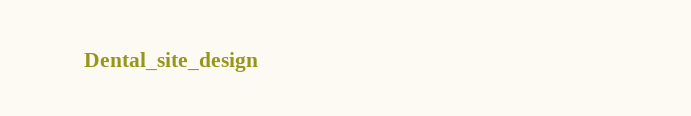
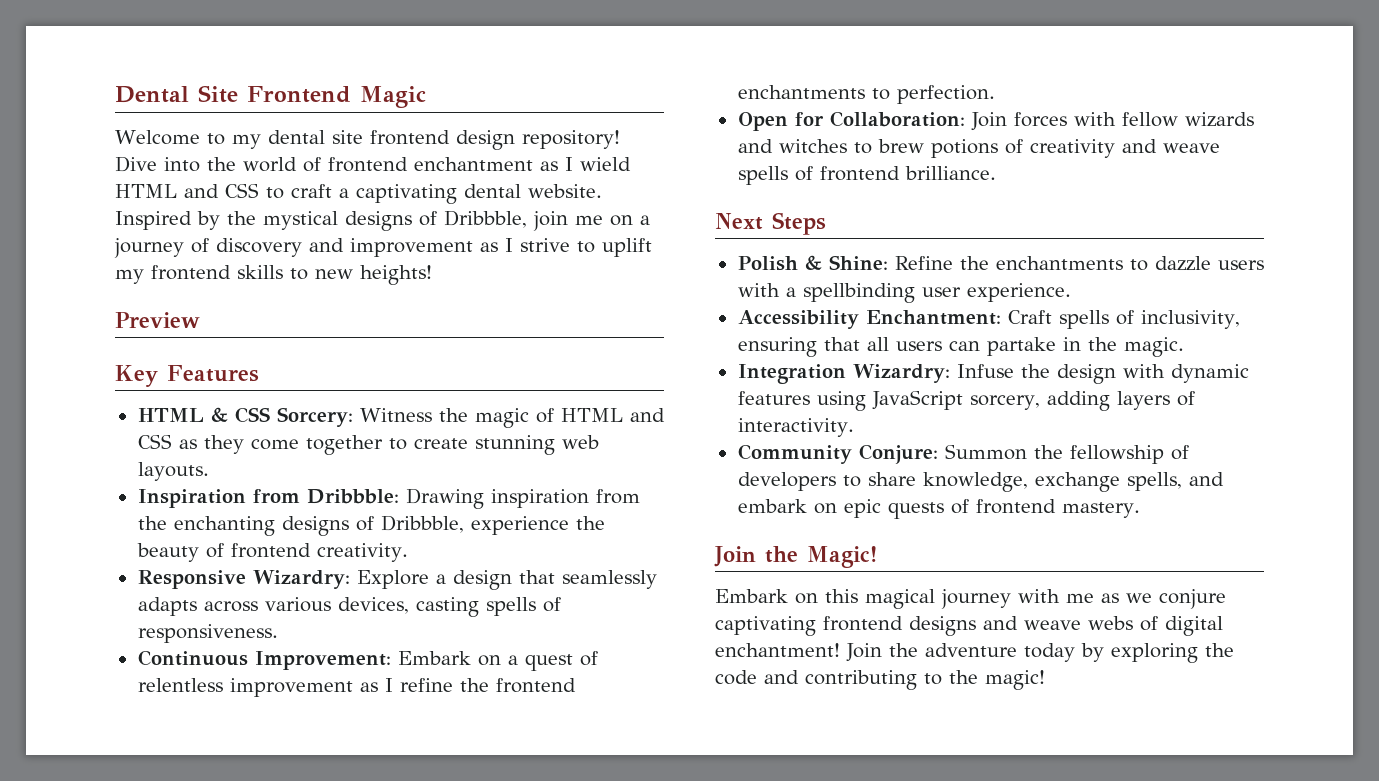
[84,52,258,72] Dental_site_design -> [115,85,426,108] [115,130,620,150] [115,156,631,172] [115,183,602,204] [115,210,650,231] [114,238,652,258] [115,265,432,285] [115,312,200,328] [115,365,259,387] [137,407,665,428] [137,434,599,455] [137,462,209,481] [137,488,640,509] [137,515,605,536] [136,543,408,562] [137,570,657,590] [137,597,561,617] [137,624,278,643] [137,650,598,671] [137,678,576,697] [737,85,995,104] [737,111,1254,131] [737,139,1220,158] [737,166,996,185] [715,212,826,235] [737,255,1264,271] [737,283,1071,303] [737,310,1240,329] [737,337,1184,357] [737,364,1249,384] [737,390,1195,411] [737,418,854,437] [737,444,1189,464] [737,472,1224,492] [737,499,1140,519] [714,546,877,568] [715,589,1226,609] [715,616,1223,636] [715,643,1234,663] [715,670,1045,690] Dental Site Frontend Magic // Welcome to my dental site frontend design repository! Dive into the world of frontend enchantment as I wield HTML and CSS to craft a captivating dental website. Inspired by the mystical designs of Dribbble, join me on a journey of discovery and improvement as I strive to uplift my frontend skills to new heights! // Preview // Key Features // HTML & CSS Sorcery: Witness the magic of HTML and CSS as they come together to create stunning web layouts. // Inspiration from Dribbble: Drawing inspiration from the enchanting designs of Dribbble, experience the beauty of frontend creativity. // Responsive Wizardry: Explore a design that seamlessly adapts across various devices, casting spells of responsiveness. // Continuous Improvement: Embark on a quest of relentless improvement as I refine the frontend enchantments to perfection. // Open for Collaboration: Join forces with fellow wizards and witches to brew potions of creativity and weave spells of frontend brilliance. // Next Steps // Polish & Shine: Refine the enchantments to dazzle users with a spellbinding user experience. // Accessibility Enchantment: Craft spells of inclusivity, ensuring that all users can partake in the magic. // Integration Wizardry: Infuse the design with dynamic features using JavaScript sorcery, adding layers of interactivity. // Community Conjure: Summon the fellowship of developers to share knowledge, exchange spells, and embark on epic quests of frontend mastery. // Join the Magic! // Embark on this magical journey with me as we conjure captivating frontend designs and weave webs of digital enchantment! Join the adventure today by exploring the code and contributing to the magic!

